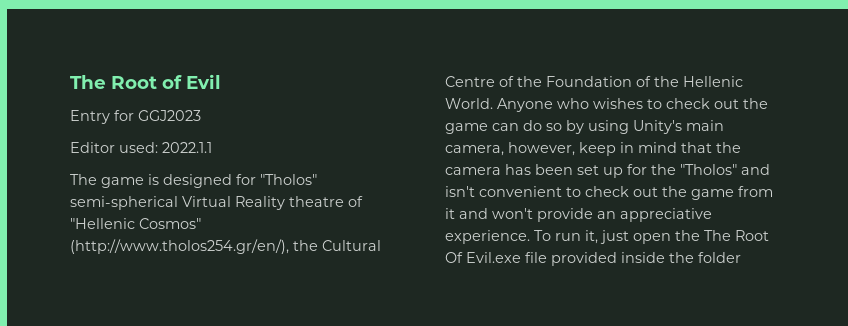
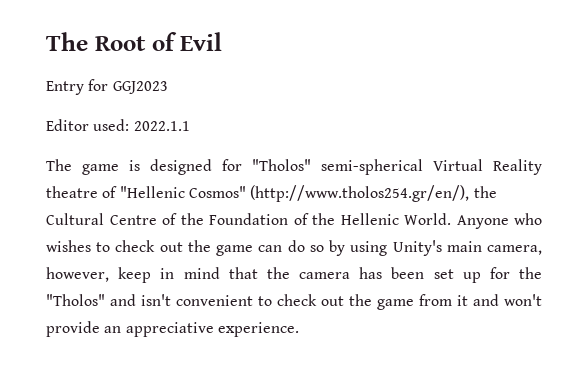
[534,230,769,244] [445,252,741,266] To run it, just open the The Root Of Evil.exe file provided inside the folder -> (299, 329) none

